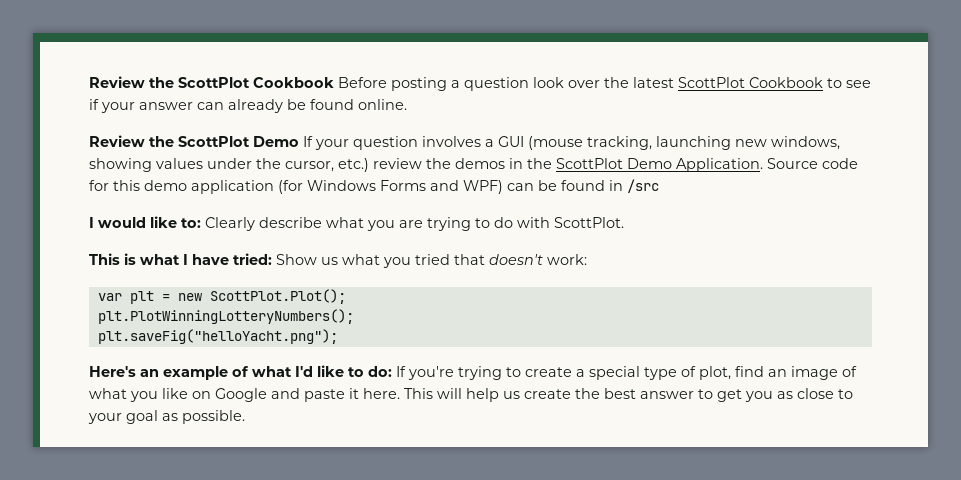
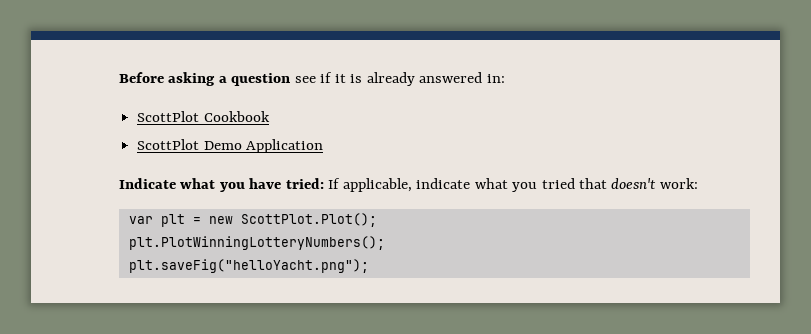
[89,76,871,91] [89,99,407,113] [89,135,840,150] [89,158,858,172] [89,179,659,194] [89,216,624,231] [89,253,338,265] Review the ScottPlot Cookbook Before posting a question look over the latest ScottPlot Cookbook to see if your answer can already be found online. // Review the ScottPlot Demo If your question involves a GUI (mouse tracking, launching new windows, showing values under the cursor, etc.) review the demos in the ScottPlot Demo Application. Source code for this demo application (for Windows Forms and WPF) can be found in /src // I would like to: Clearly describe what you are trying to do with ScottPlot. // This is what I have tried: Show us -> [119,72,505,86] [137,111,270,122] [137,139,324,153] [119,178,471,192] Before asking a question see if it is already answered in: // ScottPlot Cookbook // ScottPlot Demo Application // Indicate what you have tried: If applicable, indicate
[89,365,857,380] [89,388,853,402] [88,410,245,424] // Here's an example of what I'd like to do: If you're trying to create a special type of plot, find an image of what you like on Google and paste it here. This will help us create the best answer to get you as close to your goal as possible. -> (369, 266) none

